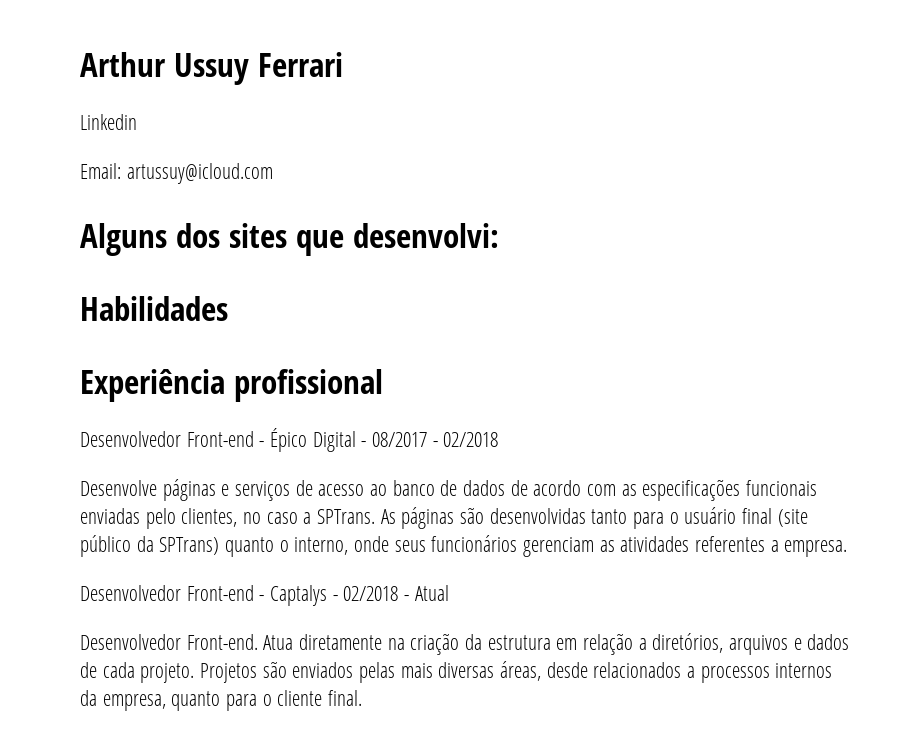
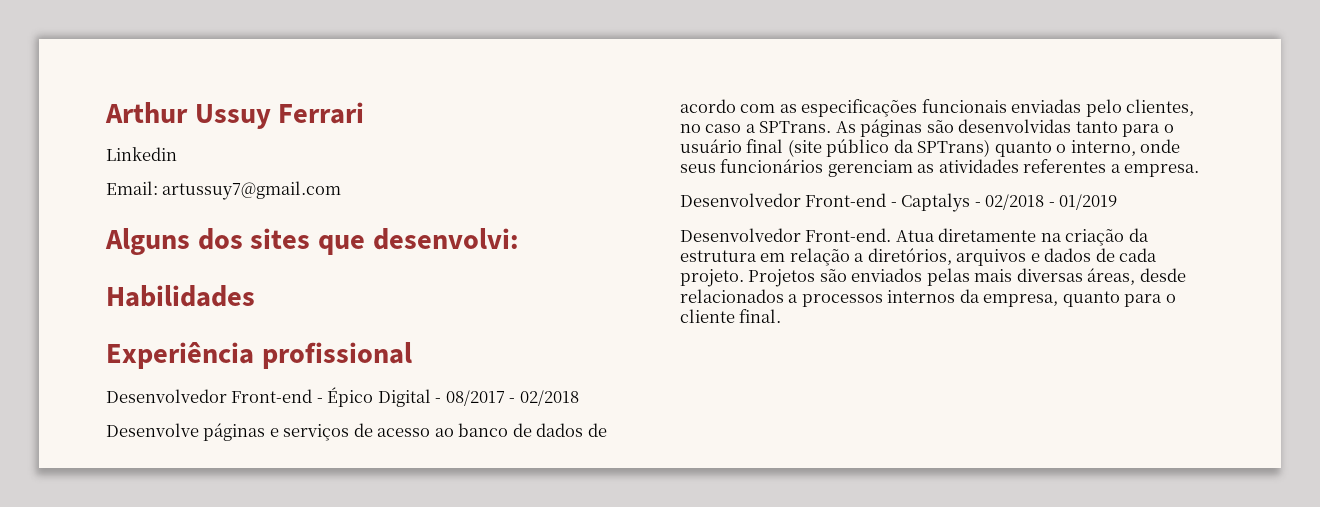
[126,163,273,184] artussuy@icloud.com -> [162,181,342,200] artussuy7@gmail.com
[414,585,449,601] Atual -> [1059,194,1118,210] 01/2019

